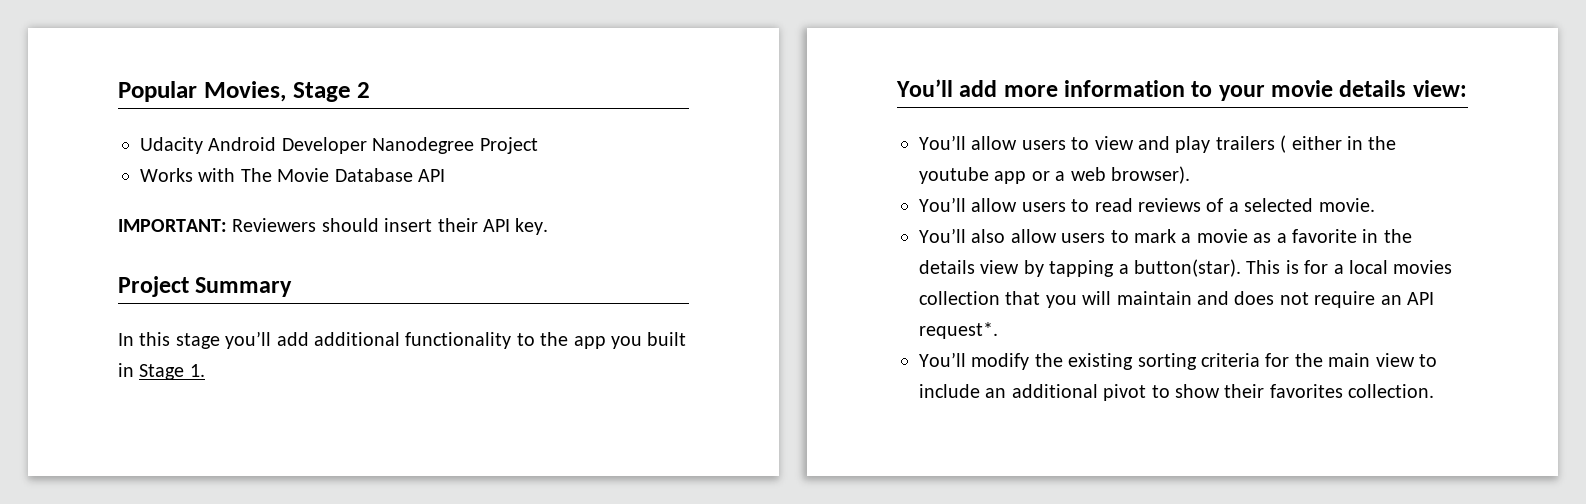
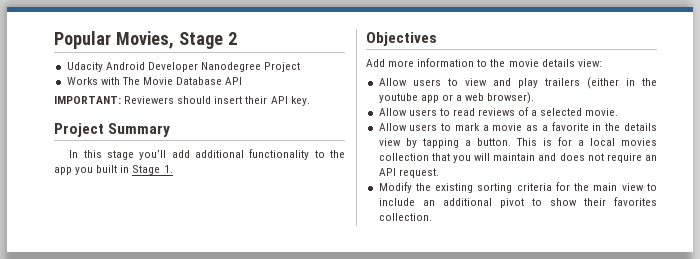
[896,79,998,97] You’ll add -> [366,32,437,46] [366,59,385,67] Objectives // Add
[1218,85,1265,101] your -> [490,59,506,67] the
[919,135,1018,150] You’ll allow -> [378,78,407,86] Allow
[1280,135,1342,153] ( either -> [586,77,619,89] (either
[919,197,1018,212] You’ll allow -> [378,108,407,116] Allow
[919,228,1057,243] You’ll also allow -> [378,123,407,131] Allow
[1134,259,1241,277] button(star). -> [476,138,511,146] button.
[919,322,998,339] [919,352,1030,370] request*. // You’ll modify -> [398,168,439,178] [378,182,412,193] request. // Modify

